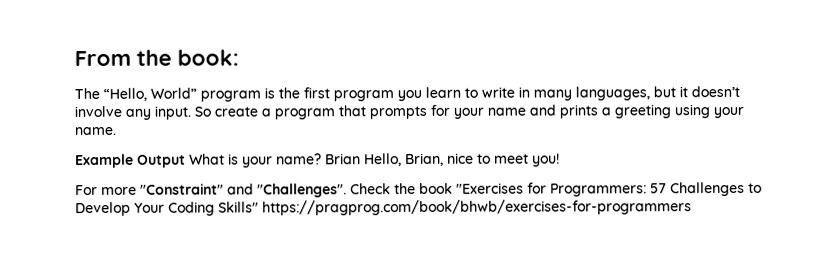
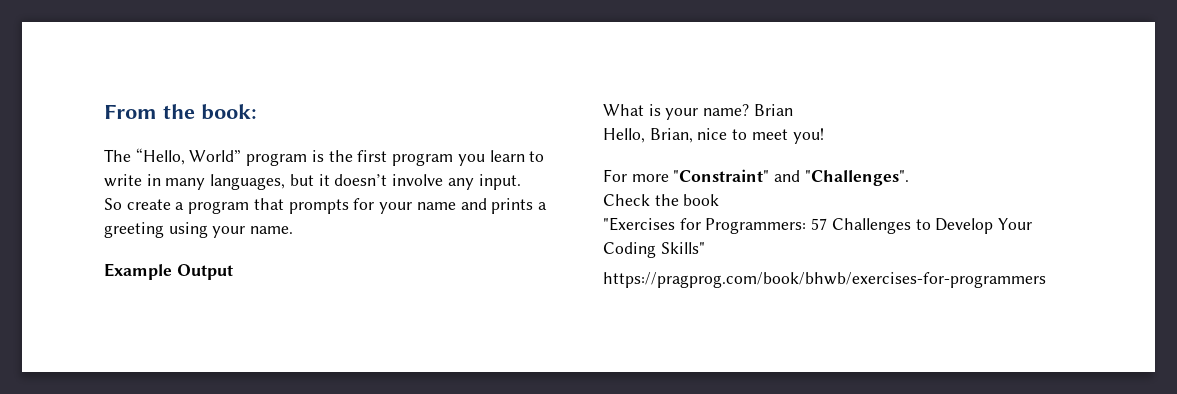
(191, 112) none -> (521, 182) //
(186, 161) none -> (233, 272) //
(361, 159) none -> (793, 110) //
(347, 190) none -> (909, 178) //
(453, 188) none -> (720, 200) //
(259, 207) none -> (705, 248) //

